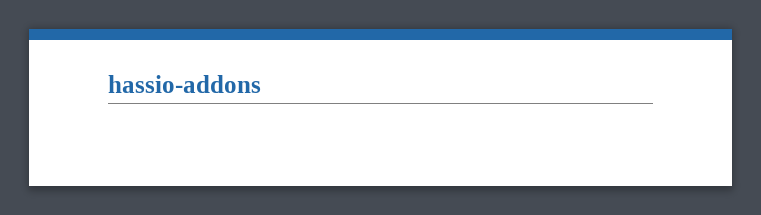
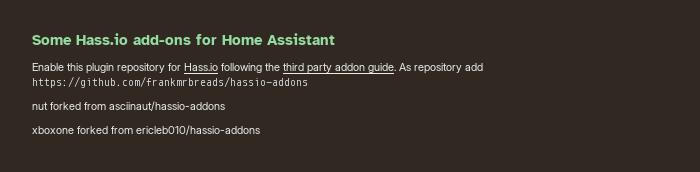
[108,75,261,93] hassio-addons -> [32,33,335,45] [32,63,483,74] [32,76,308,88] [32,101,225,111] [32,125,260,135] Some Hass.io add-ons for Home Assistant // Enable this plugin repository for Hass.io following the third party addon guide. As repository add https://github.com/frankmrbreads/hassio-addons // nut forked from asciinaut/hassio-addons // xboxone forked from ericleb010/hassio-addons

